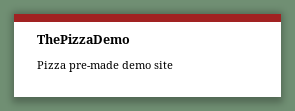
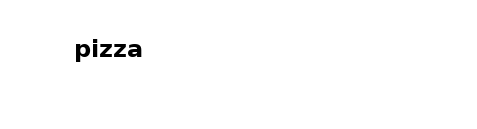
[37,34,130,44] [37,61,173,72] ThePizzaDemo // Pizza pre-made demo site -> [74,39,143,62] pizza

